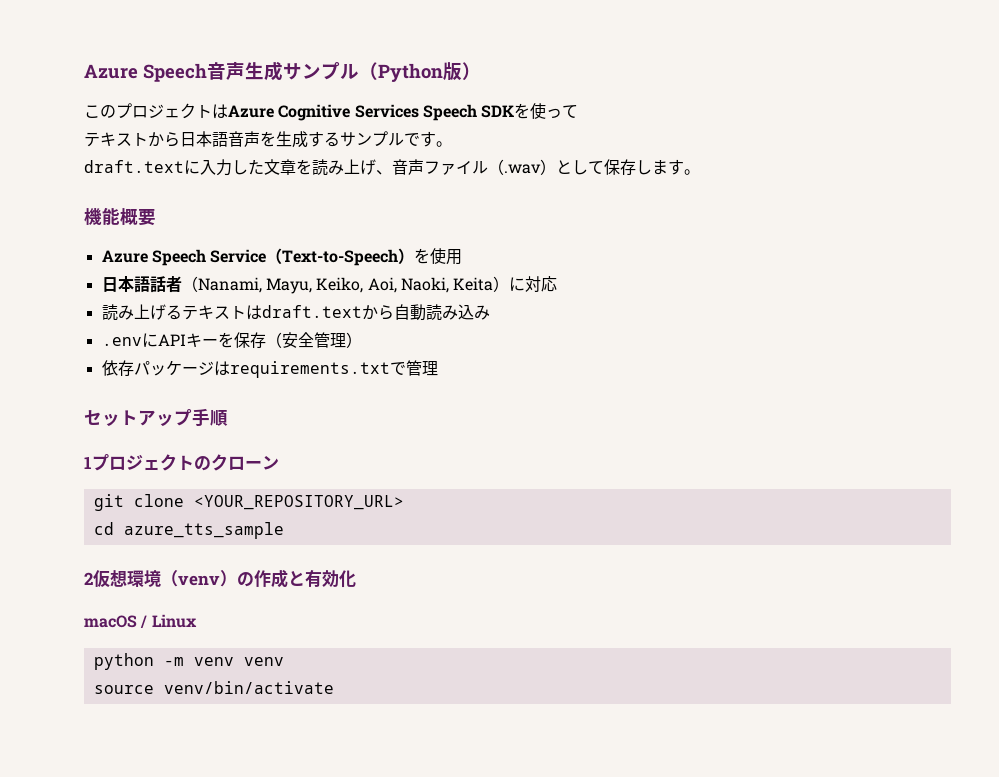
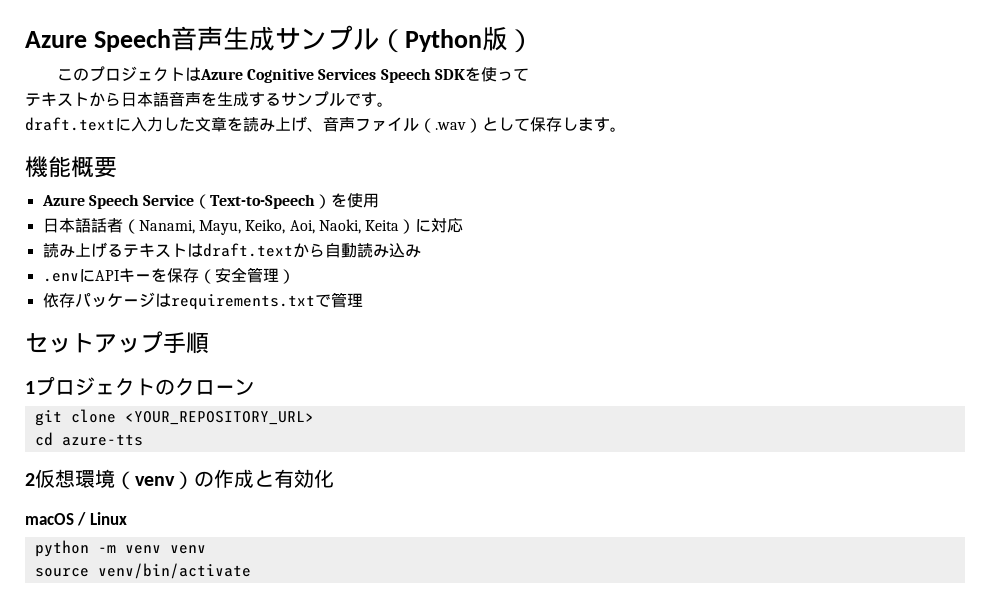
[123,522,284,539] azure_tts_sample -> [61,434,143,446] azure-tts

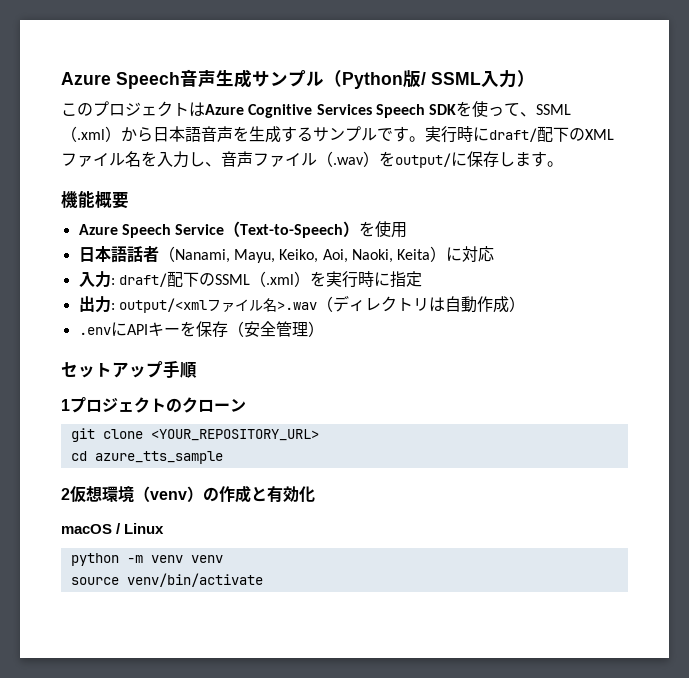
(509, 38) none -> [421,70,517,88] / SSML入力
[25,92,89,107] // テキスト -> [520,104,572,117] [61,126,121,142] 、SSML（.xml）
[25,116,307,132] // draft.textに入力した文章を読み上げ -> [425,126,614,143] [61,151,205,168] 実行時にdraft/配下のXMLファイル名を入力し
[482,117,530,131] として -> [379,151,467,168] をoutput/に
[42,242,421,258] 読み上げるテキストはdraft.textから自動読み込み -> [78,271,422,288] [78,295,525,313] 入力: draft/配下のSSML（.xml）を実行時に指定 // 出力: output/<xmlファイル名>.wav（ディレクトリは自動作成）
[42,292,363,310] // 依存パッケージはrequirements.txtで管理 -> (324, 329) none
[61,434,143,446] azure-tts -> [94,451,223,464] azure_tts_sample

